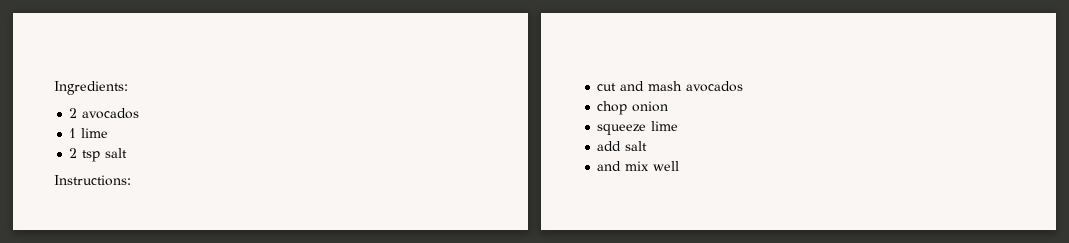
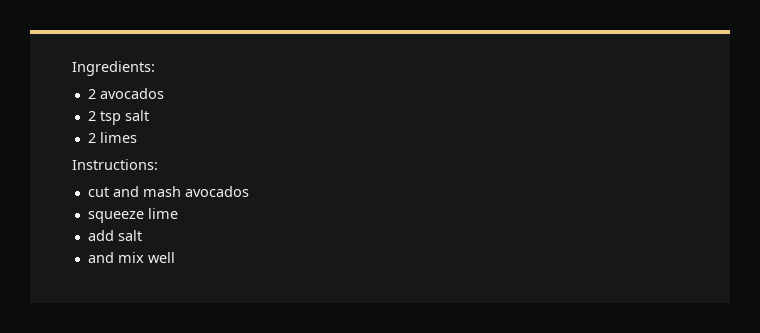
[69,128,109,138] // 1 lime -> (164, 93) none
(128, 153) none -> [87,132,137,143] // 2 limes
[597,101,669,115] // chop onion -> (249, 191) none

